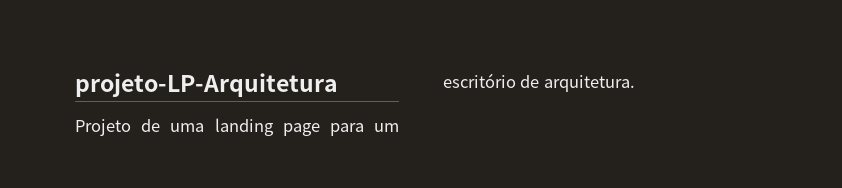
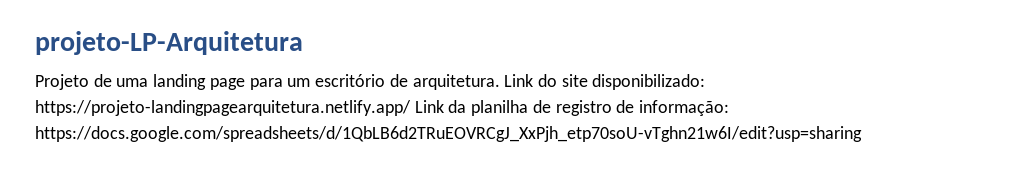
(635, 83) none -> [504,74,706,90] [35,100,730,116] [35,126,862,142] Link do site disponibilizado: https://projeto-landingpagearquitetura.netlify.app/ Link da planilha de registro de informação: https://docs.google.com/spreadsheets/d/1QbLB6d2TRuEOVRCgJ_XxPjh_etp70soU-vTghn21w6I/edit?usp=sharing

